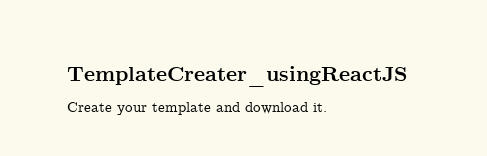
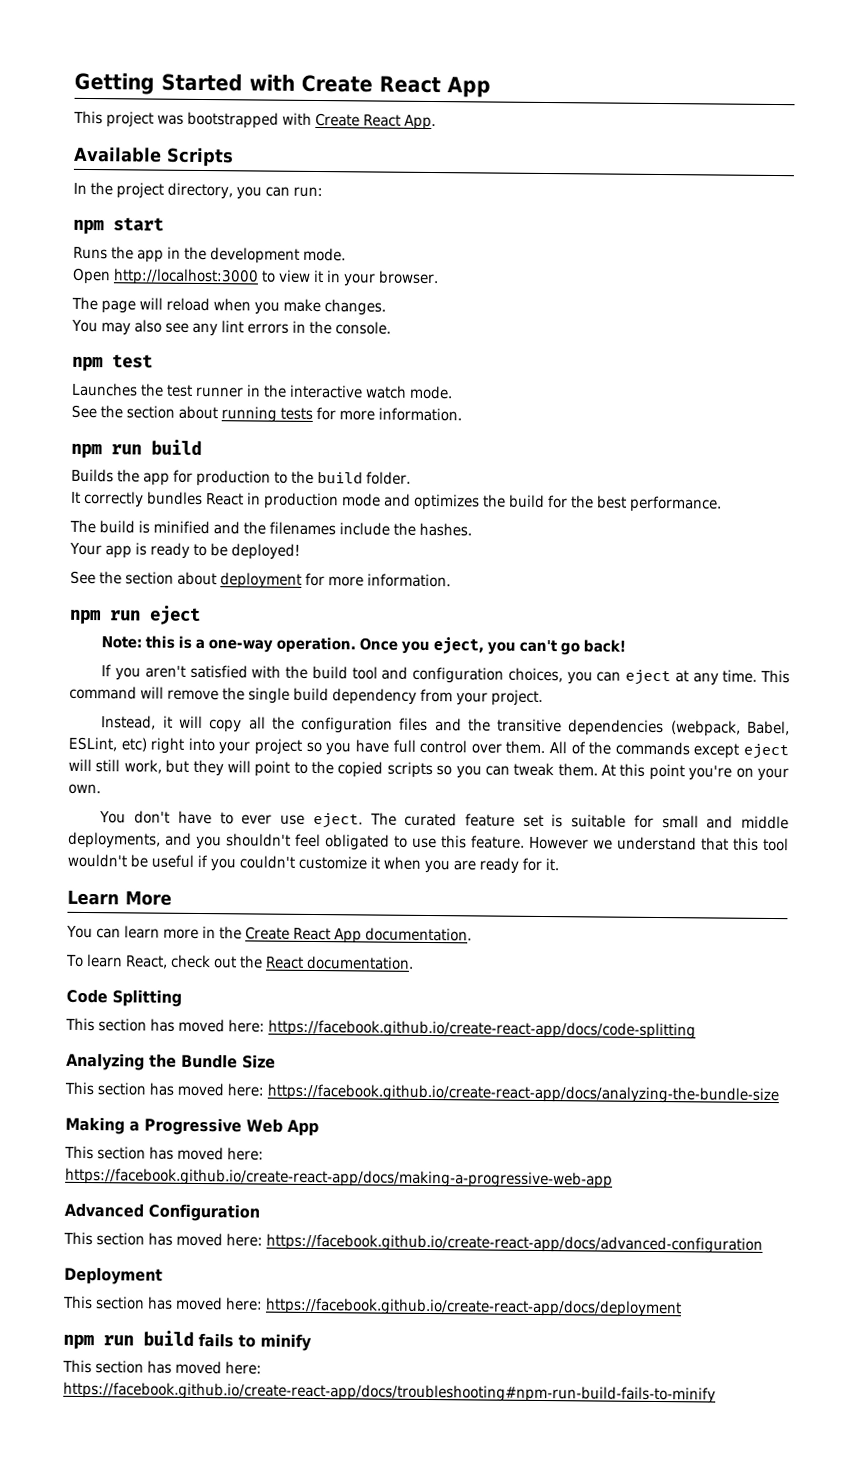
[67,66,407,87] [67,102,327,115] TemplateCreater_usingReactJS // Create your template and download it. -> [74,72,491,98] [73,110,436,131] [74,146,234,167] [73,182,323,200] [73,217,164,235] [73,246,346,264] [72,267,439,287] [71,296,386,316] [71,319,391,337] [72,354,153,372] [71,382,453,400] [71,404,462,423] [71,439,202,459] [71,468,411,487] [71,490,722,513] [69,519,472,537] [69,542,300,560] [70,570,451,589] [69,605,201,625] [101,635,627,656] [101,664,790,686] [69,685,543,706] [101,715,790,737] [68,736,789,760] [68,758,790,782] [68,783,101,795] [99,810,790,830] [68,831,789,852] [67,853,559,874] [67,889,172,906] [66,925,472,944] [65,954,414,970] [66,988,182,1007] [65,1017,696,1040] [66,1052,276,1071] [64,1081,779,1105] [65,1116,319,1137] [64,1145,264,1161] [65,1167,613,1189] [64,1202,260,1222] [63,1231,763,1254] [64,1266,163,1285] [62,1295,682,1318] [63,1330,312,1351] [62,1359,262,1375] [63,1381,716,1404] Getting Started with Create React App // This project was bootstrapped with Create React App. // Available Scripts // In the project directory, you can run: // npm start // Runs the app in the development mode. // Open http://localhost:3000 to view it in your browser. // The page will reload when you make changes. // You may also see any lint errors in the console. // npm test // Launches the test runner in the interactive watch mode. // See the section about running tests for more information. // npm run build // Builds the app for production to the build folder. // It correctly bundles React in production mode and optimizes the build for the best performance. // The build is minified and the filenames include the hashes. // Your app is ready to be deployed! // See the section about deployment for more information. // npm run eject // Note: this is a one-way operation. Once you eject, you can't go back! // If you aren't satisfied with the build tool and configuration choices, you can eject at any time. This command will remove the single build dependency from your project. // Instead, it will copy all the configuration files and the transitive dependencies (webpack, Babel, ESLint, etc) right into your project so you have full control over them. All of the commands except eject will still work, but they will point to the copied scripts so you can tweak them. At this point you're on your own. // You don't have to ever use eject. The curated feature set is suitable for small and middle deployments, and you shouldn't feel obligated to use this feature. However we understand that this tool wouldn't be useful if you couldn't customize it when you are ready for it. // Learn More // You can learn more in the Create React App documentation. // To learn React, check out the React documentation. // Code Splitting // This section has moved here: https://facebook.github.io/create-react-app/docs/code-splitting // Analyzing the Bundle Size // This section has moved here: https://facebook.github.io/create-react-app/docs/analyzing-the-bundle-size // Making a Progressive Web App // This section has moved here: https://facebook.github.io/create-react-app/docs/making-a-progressive-web-app // Advanced Configuration // This section has moved here: https://facebook.github.io/create-react-app/docs/advanced-configuration // Deployment // This section has moved here: https://facebook.github.io/create-react-app/docs/deployment // npm run build fails to minify // This section has moved here: https://facebook.github.io/create-react-app/docs/troubleshooting#npm-run-build-fails-to-minify

